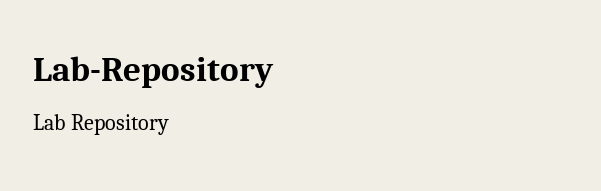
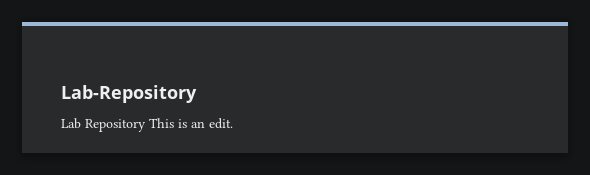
(169, 124) none -> [149,118,233,129] This is an edit.

